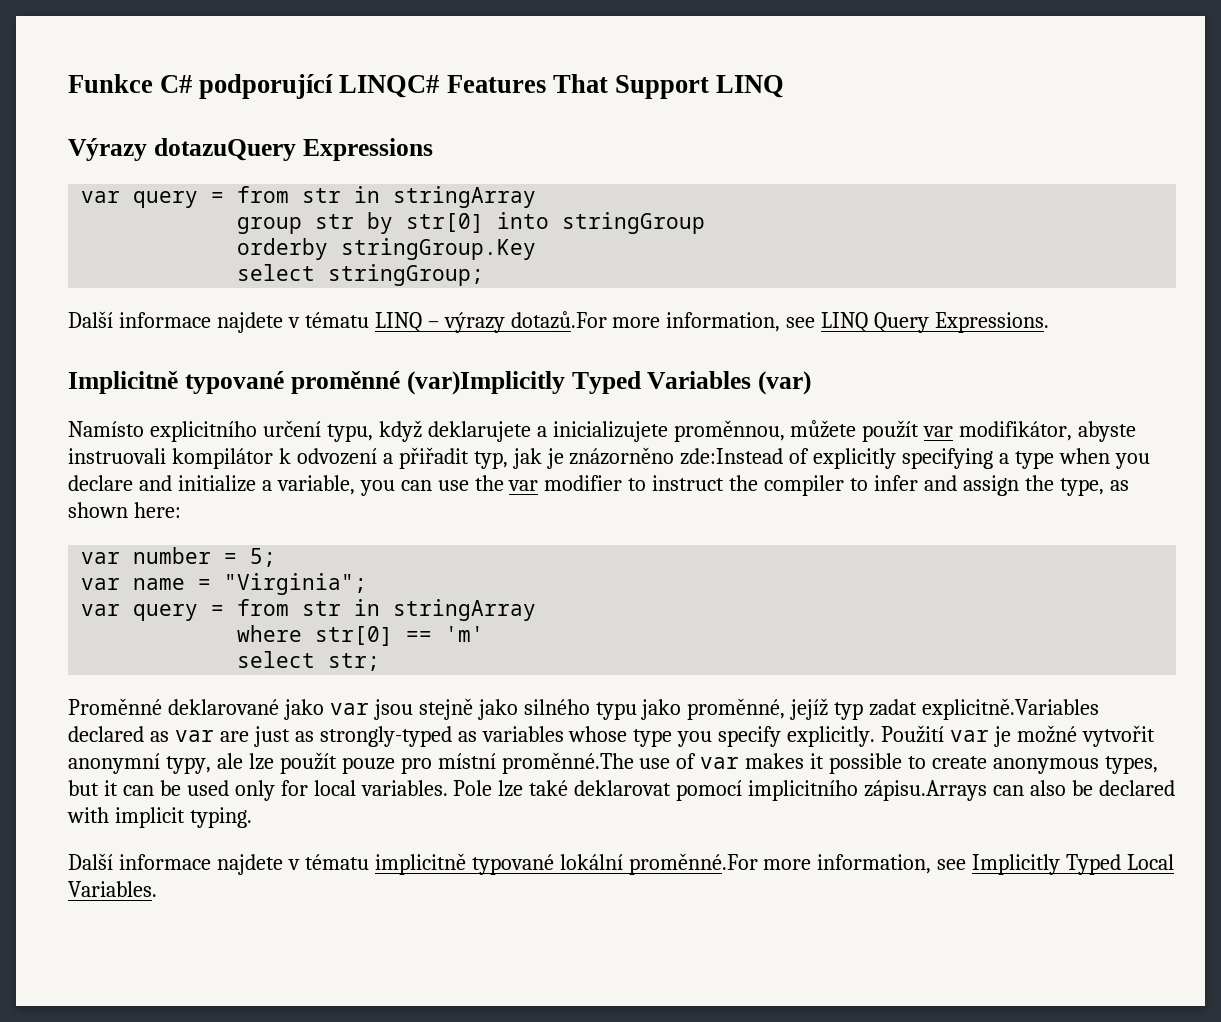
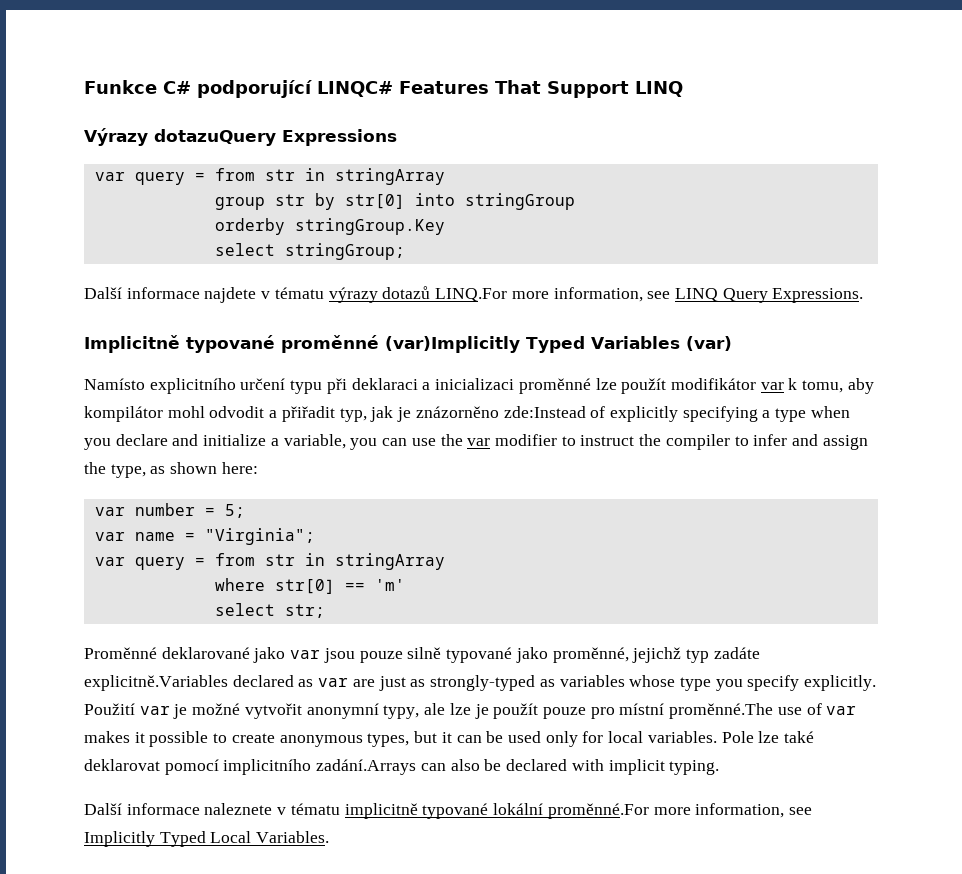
[374,311,607,333] LINQ – výrazy dotazů.For -> [328,286,508,303] výrazy dotazů LINQ.For
[326,420,1137,442] [68,448,377,469] typu, když deklarujete a inicializujete proměnnou, můžete použít var modifikátor, abyste instruovali kompilátor k odvození -> [290,378,874,394] [84,406,265,422] typu při deklaraci a inicializaci proměnné lze použít modifikátor var k tomu, aby kompilátor mohl odvodit
[418,698,918,720] stejně jako silného typu jako proměnné, jejíž typ zadat -> [359,647,760,663] pouze silně typované jako proměnné, jejichž typ zadáte
(274, 761) none -> [474,704,489,719] je
[864,780,988,801] zápisu.Arrays -> [316,759,417,775] zadání.Arrays
[216,854,283,875] najdete -> [204,803,273,815] naleznete

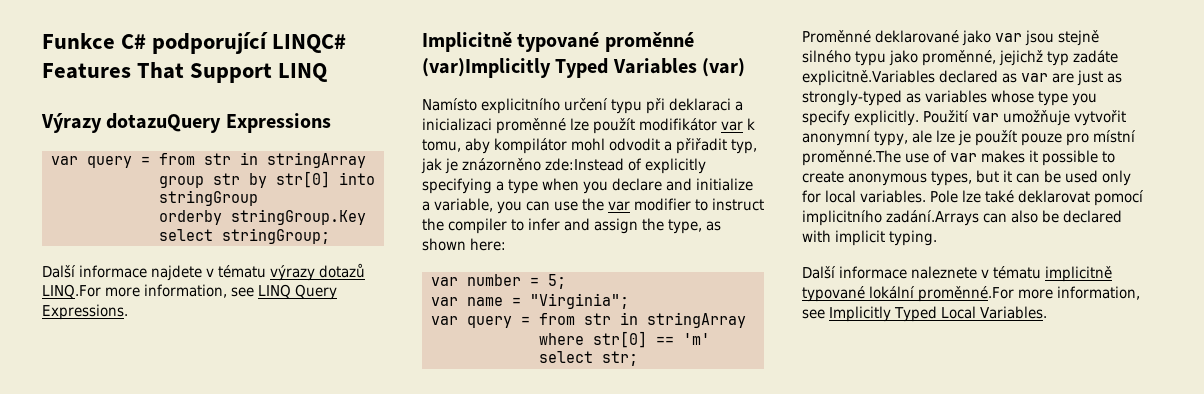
[359,647,513,663] pouze silně typované -> [1058,30,1099,46] [802,50,886,66] stejně silného typu
[173,703,241,719] je možné -> [1002,110,1070,126] umožňuje

